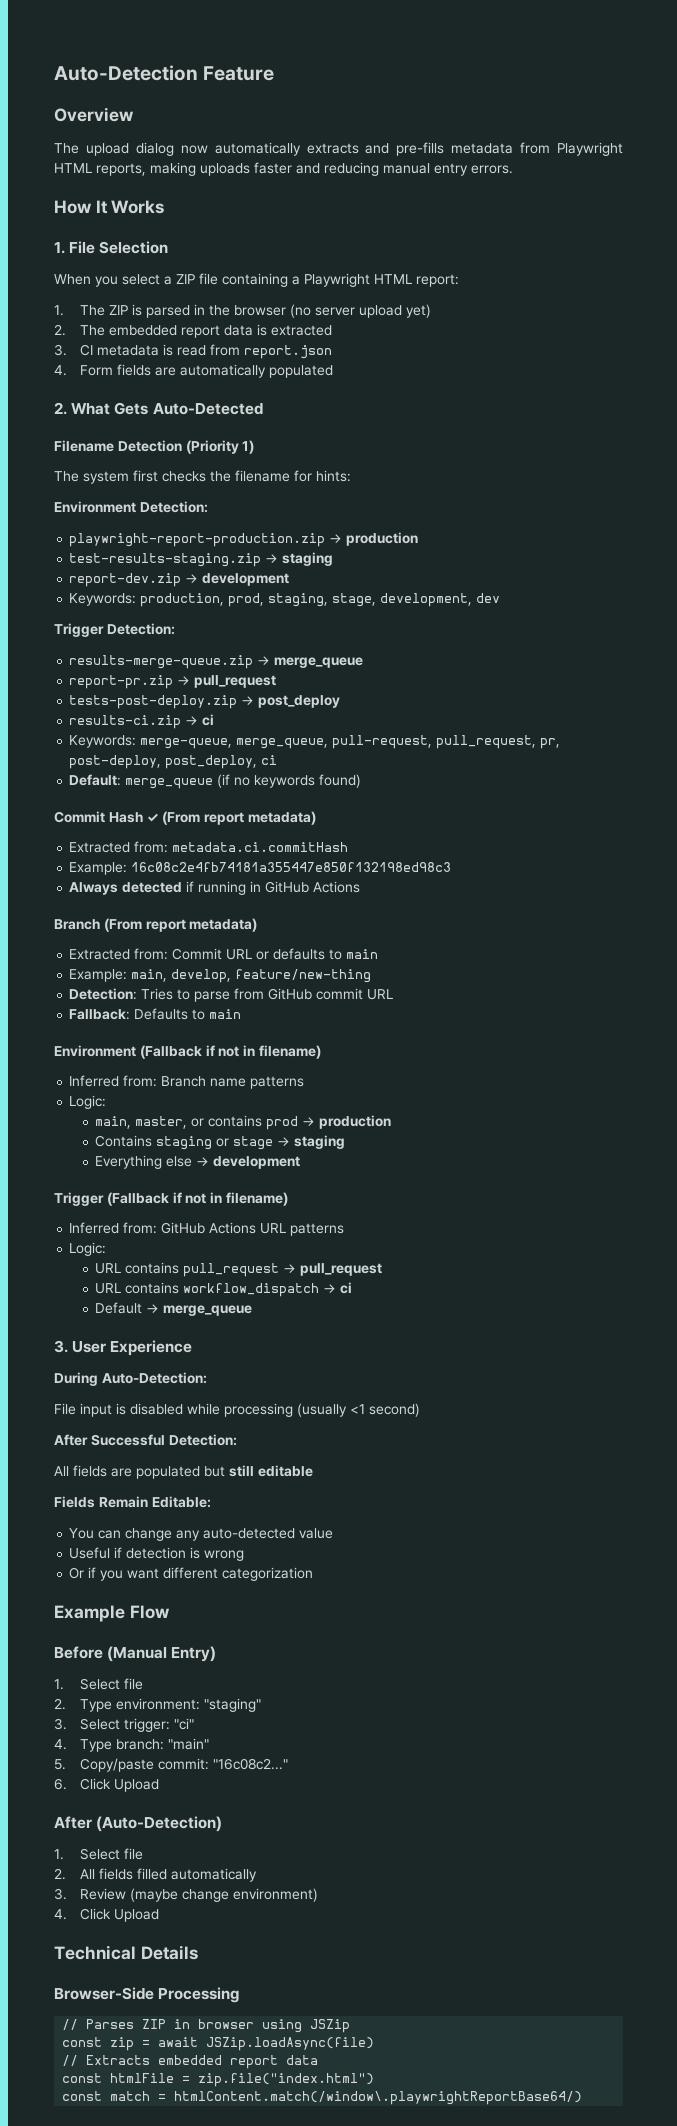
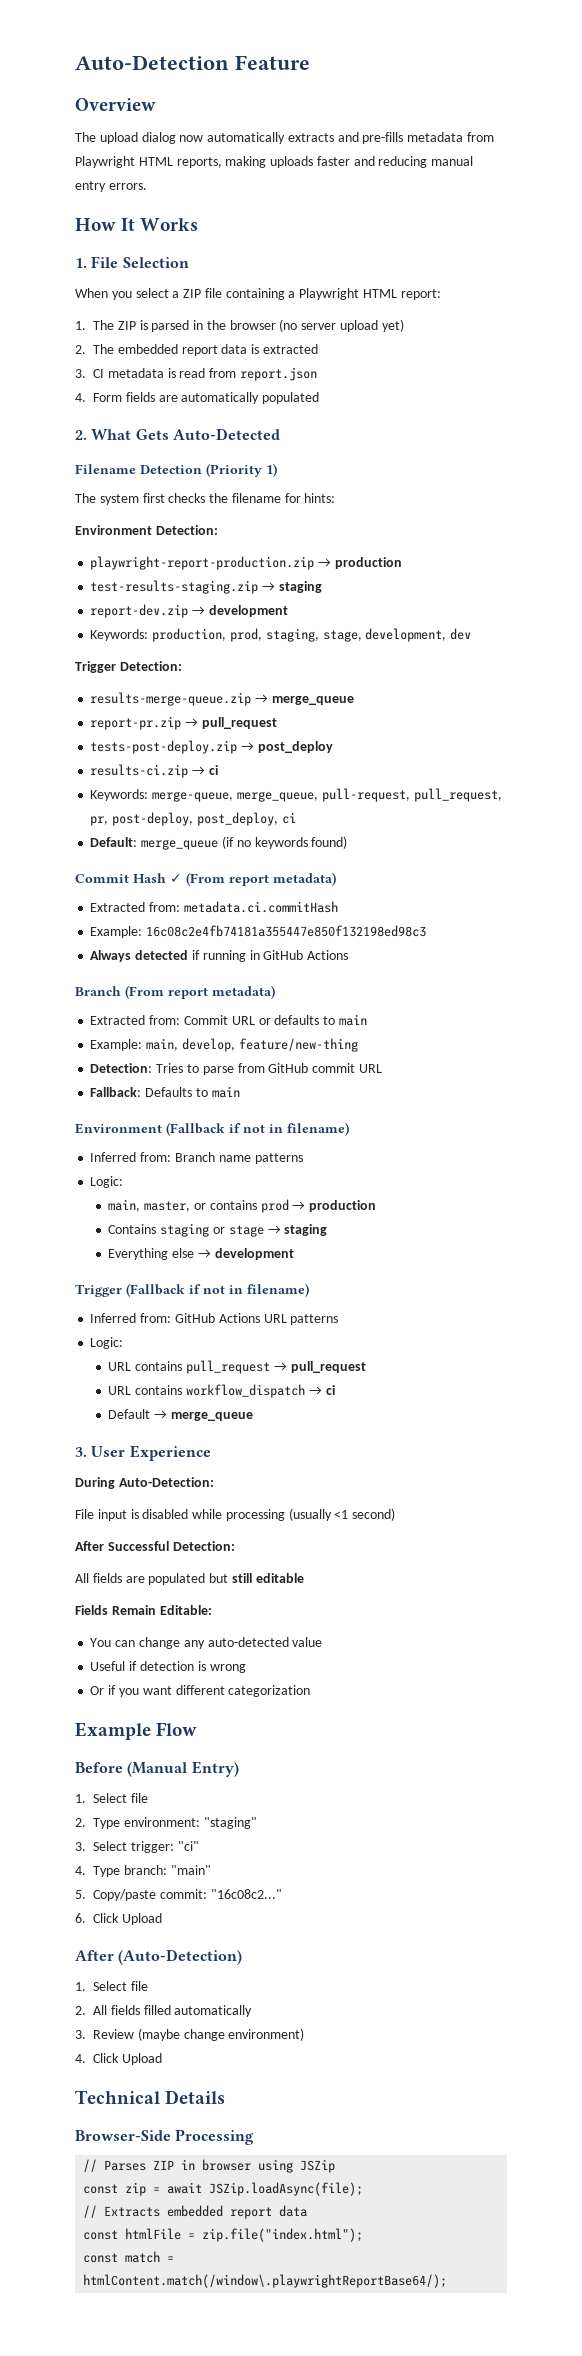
[206,2037,375,2051] JSZip.loadAsync(file) -> [209,2182,364,2196] JSZip.loadAsync(file);
[198,2073,375,2087] zip.file("index.html") -> [202,2228,364,2242] zip.file("index.html");
[174,2091,583,2105] htmlContent.match(/window\.playwrightReportBase64/) -> [83,2274,448,2288] htmlContent.match(/window\.playwrightReportBase64/);

